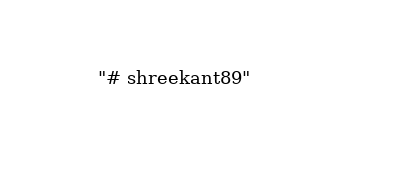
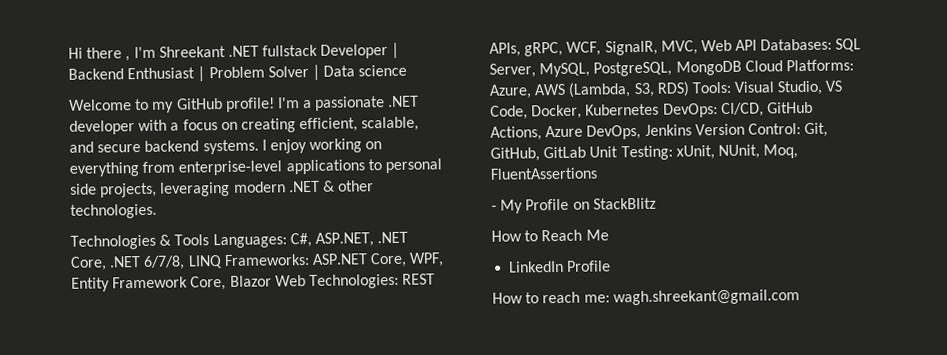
[98,70,250,84] "# shreekant89" -> [68,42,400,62] [68,64,408,82] [69,95,420,113] [69,116,420,135] [69,138,383,155] [69,158,442,177] [70,180,375,198] [70,203,157,219] [70,231,409,250] [70,252,445,271] [71,273,436,292] [489,38,862,57] [489,59,854,78] [489,80,843,99] [490,101,813,120] [490,122,829,141] [490,144,799,162] [490,167,598,180] [491,197,656,214] [491,229,609,242] [509,260,612,273] [492,289,800,306] Hi there , I'm Shreekant .NET fullstack Developer | Backend Enthusiast | Problem Solver | Data science // Welcome to my GitHub profile! I'm a passionate .NET developer with a focus on creating efficient, scalable, and secure backend systems. I enjoy working on everything from enterprise-level applications to personal side projects, leveraging modern .NET & other technologies. // Technologies & Tools Languages: C#, ASP.NET, .NET Core, .NET 6/7/8, LINQ Frameworks: ASP.NET Core, WPF, Entity Framework Core, Blazor Web Technologies: REST APIs, gRPC, WCF, SignalR, MVC, Web API Databases: SQL Server, MySQL, PostgreSQL, MongoDB Cloud Platforms: Azure, AWS (Lambda, S3, RDS) Tools: Visual Studio, VS Code, Docker, Kubernetes DevOps: CI/CD, GitHub Actions, Azure DevOps, Jenkins Version Control: Git, GitHub, GitLab Unit Testing: xUnit, NUnit, Moq, FluentAssertions // - My Profile on StackBlitz // How to Reach Me // LinkedIn Profile // How to reach me: wagh.shreekant@gmail.com

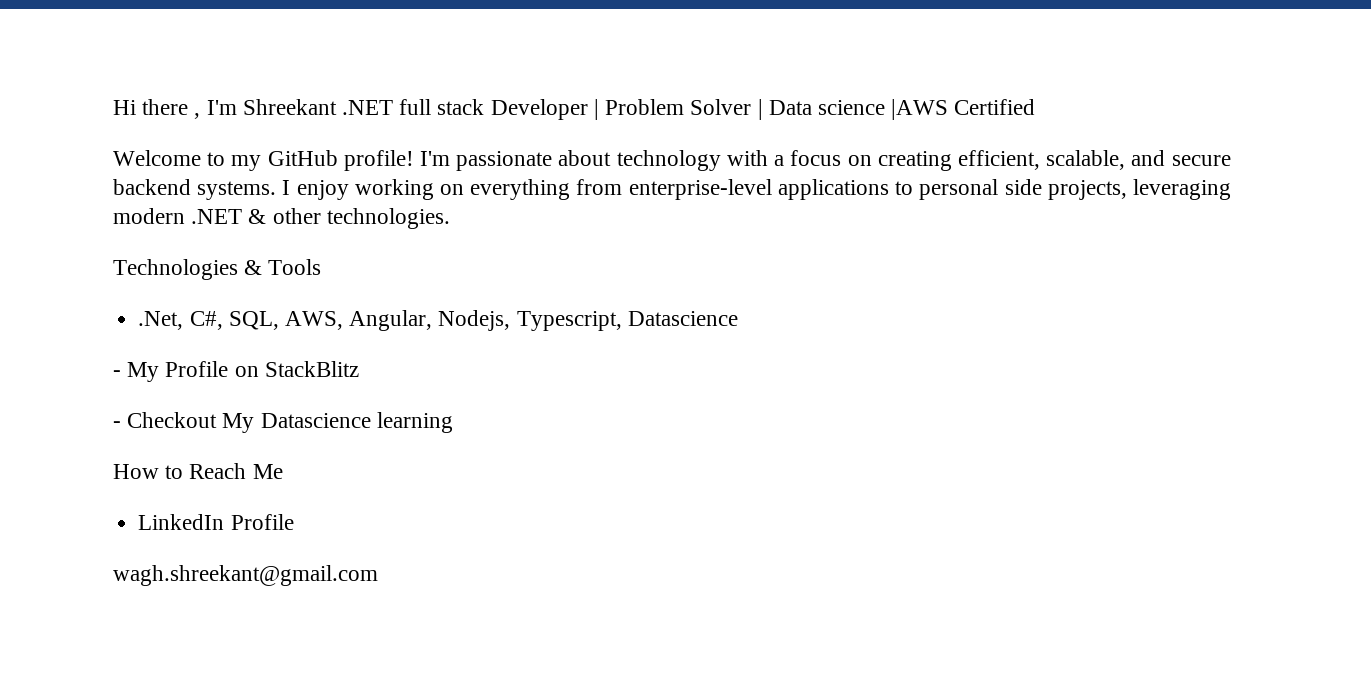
[262,42,400,59] [68,67,196,80] fullstack Developer | Backend Enthusiast -> [399,99,588,120] full stack Developer
(408, 70) none -> [891,99,1036,120] |AWS Certified
[303,95,420,111] [69,120,135,135] a passionate .NET developer -> [456,150,721,171] passionate about technology
[212,231,409,249] [70,252,445,271] [71,273,436,292] [489,38,862,57] [489,59,854,78] [489,80,843,99] [490,101,813,120] [490,122,829,141] [490,144,799,162] [490,167,598,180] Languages: C#, ASP.NET, .NET Core, .NET 6/7/8, LINQ Frameworks: ASP.NET Core, WPF, Entity Framework Core, Blazor Web Technologies: REST APIs, gRPC, WCF, SignalR, MVC, Web API Databases: SQL Server, MySQL, PostgreSQL, MongoDB Cloud Platforms: Azure, AWS (Lambda, S3, RDS) Tools: Visual Studio, VS Code, Docker, Kubernetes DevOps: CI/CD, GitHub Actions, Azure DevOps, Jenkins Version Control: Git, GitHub, GitLab Unit Testing: xUnit, NUnit, Moq, FluentAssertions -> [138,310,738,331] // .Net, C#, SQL, AWS, Angular, Nodejs, Typescript, Datascience
(656, 203) none -> [113,412,453,433] // - Checkout My Datascience learning
[492,291,610,304] How to reach me: -> (294, 522) none

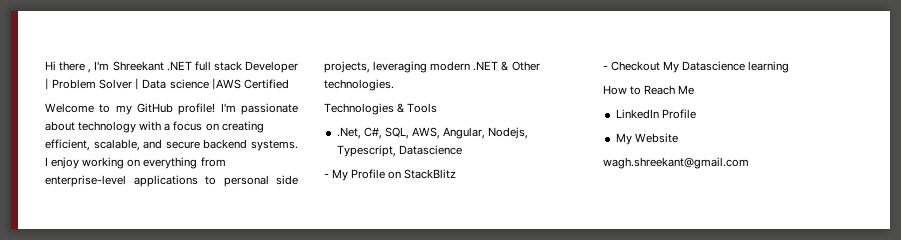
[272,208,321,224] other -> [511,61,540,71] Other
(294, 522) none -> [615,133,678,145] // My Website

